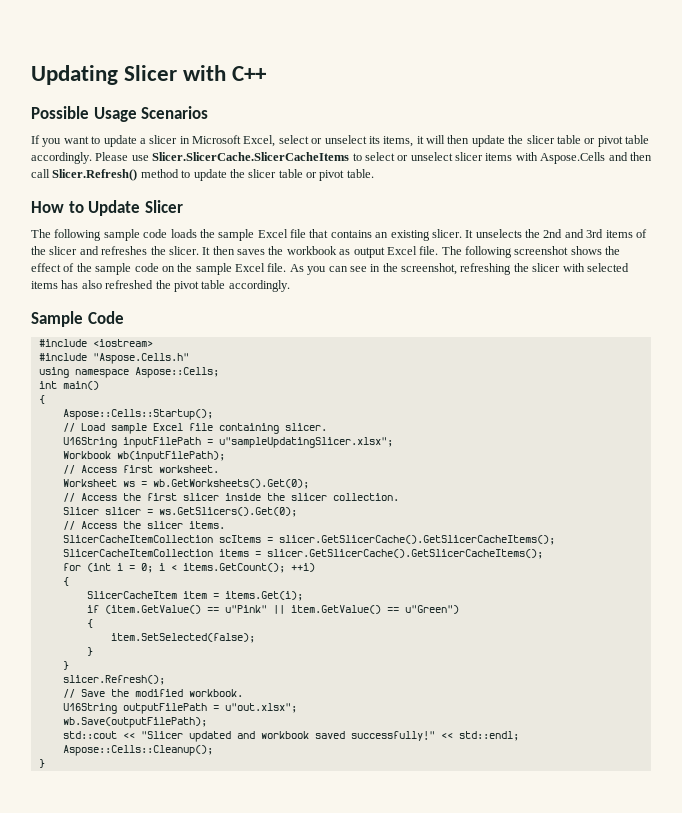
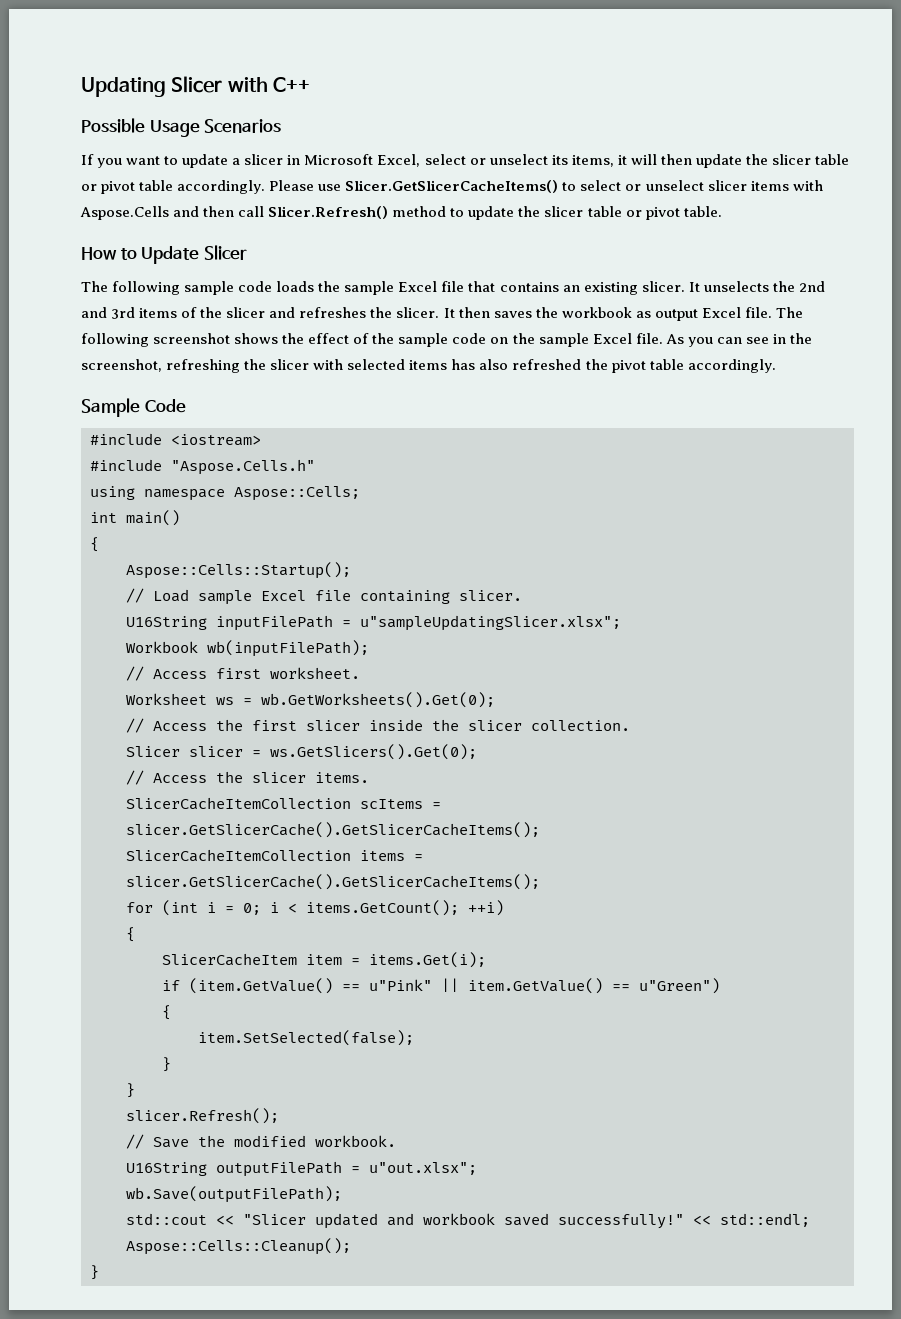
[152,152,350,161] Slicer.SlicerCache.SlicerCacheItems -> [345,180,559,193] Slicer.GetSlicerCacheItems()

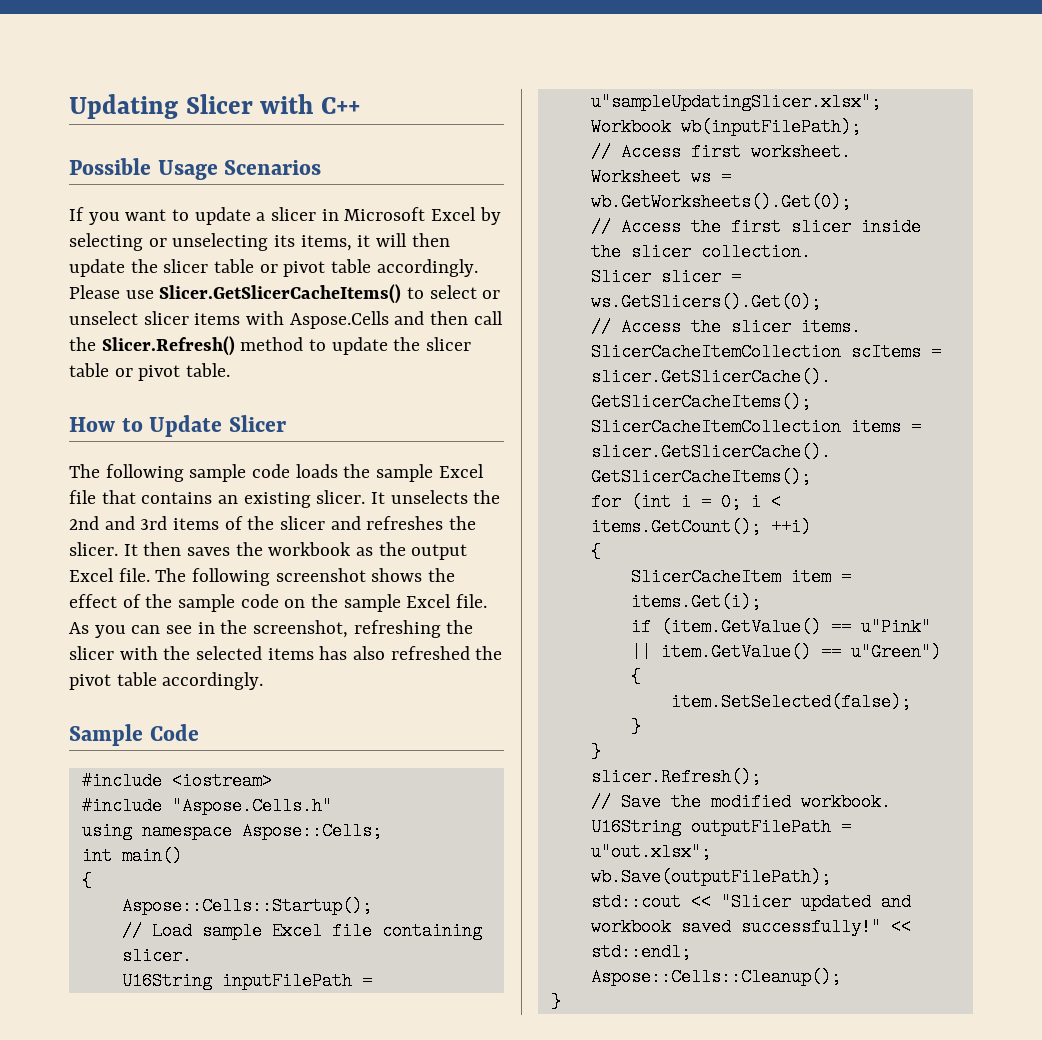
[377,154,548,167] Excel, select or unselect -> [431,207,501,225] [69,233,269,251] Excel by selecting or unselecting
(265, 211) none -> [69,337,96,351] the
(651, 314) none -> [378,542,406,556] the
(344, 364) none -> [163,646,191,660] the

